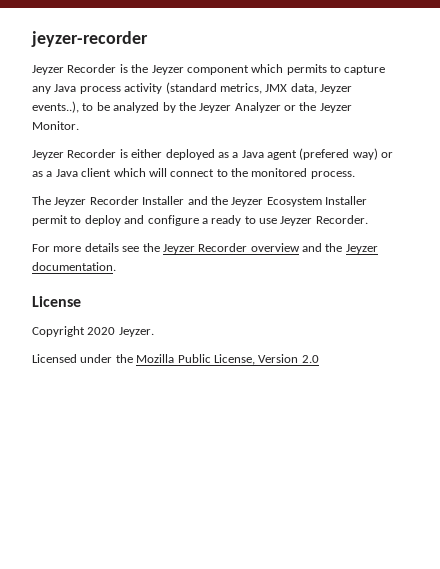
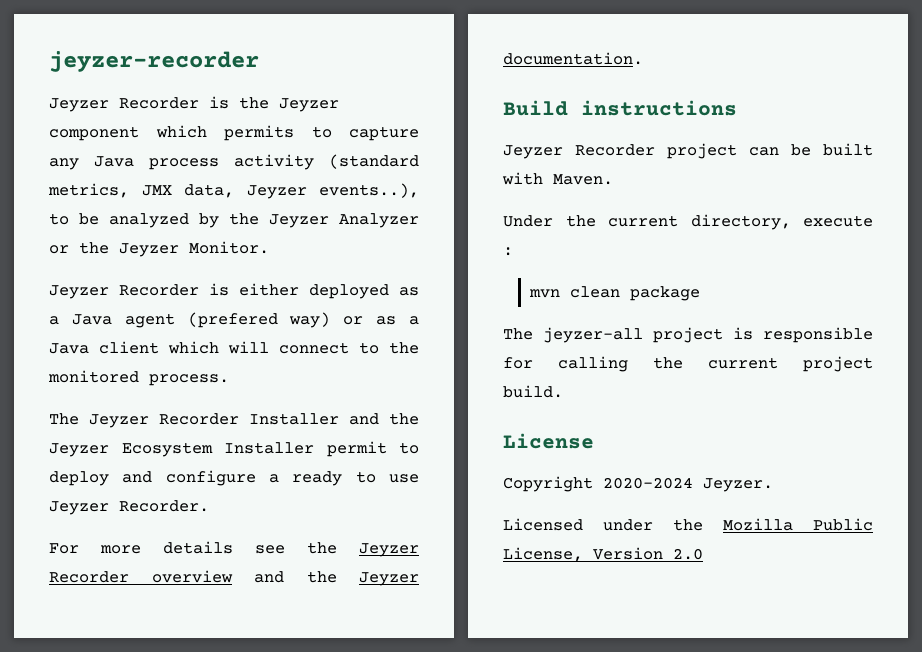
(116, 266) none -> [503,100,737,116] [503,143,873,159] [502,172,613,185] [503,214,873,230] [503,247,513,256] [529,286,701,301] [503,327,873,343] [503,356,873,372] [503,385,563,398] // Build instructions // Jeyzer Recorder project can be built with Maven. // Under the current directory, execute : // mvn clean package // The jeyzer-all project is responsible for calling the current project build.
[87,327,116,335] 2020 -> [603,477,693,489] 2020-2024

